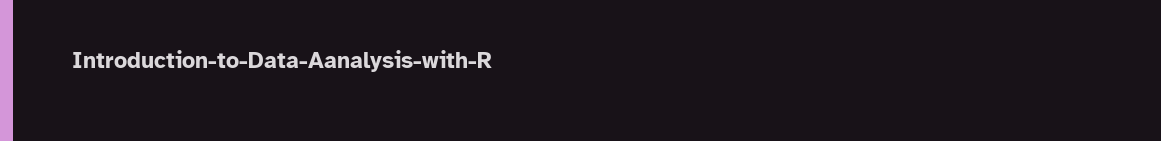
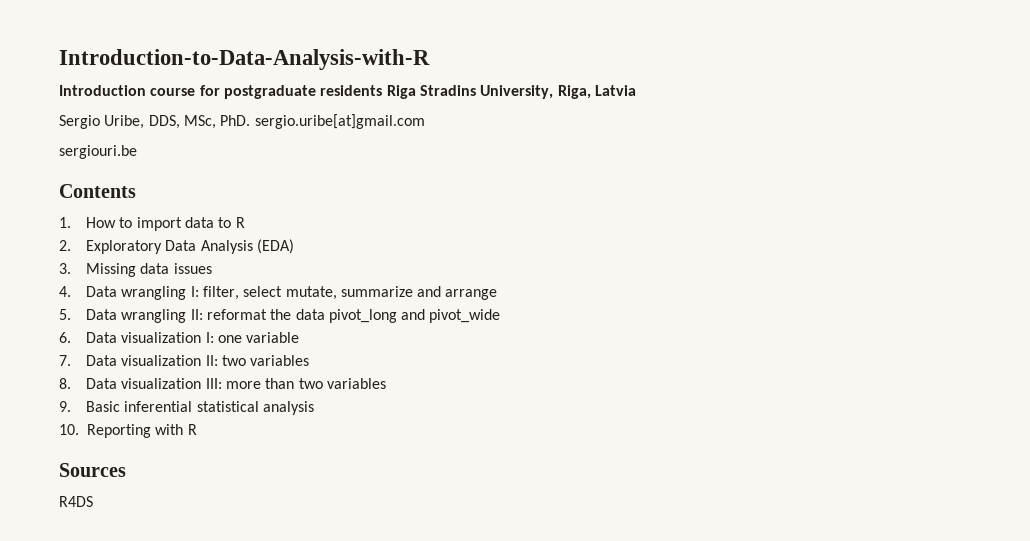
[72,50,492,72] Introduction-to-Data-Aanalysis-with-R -> [59,49,430,70] [59,85,636,99] [59,114,425,129] [59,145,137,159] [59,184,136,198] [59,217,245,231] [59,239,294,254] [59,263,212,277] [59,286,498,300] [59,309,501,323] [59,332,300,343] [59,355,310,366] [59,378,386,389] [59,401,314,415] [59,424,197,438] [59,463,126,477] [59,496,93,507] Introduction-to-Data-Analysis-with-R // Introduction course for postgraduate residents Riga Stradins University, Riga, Latvia // Sergio Uribe, DDS, MSc, PhD. sergio.uribe[at]gmail.com // sergiouri.be // Contents // 1. How to import data to R // 2. Exploratory Data Analysis (EDA) // 3. Missing data issues // 4. Data wrangling I: filter, select mutate, summarize and arrange // 5. Data wrangling II: reformat the data pivot_long and pivot_wide // 6. Data visualization I: one variable // 7. Data visualization II: two variables // 8. Data visualization III: more than two variables // 9. Basic inferential statistical analysis // 10. Reporting with R // Sources // R4DS

